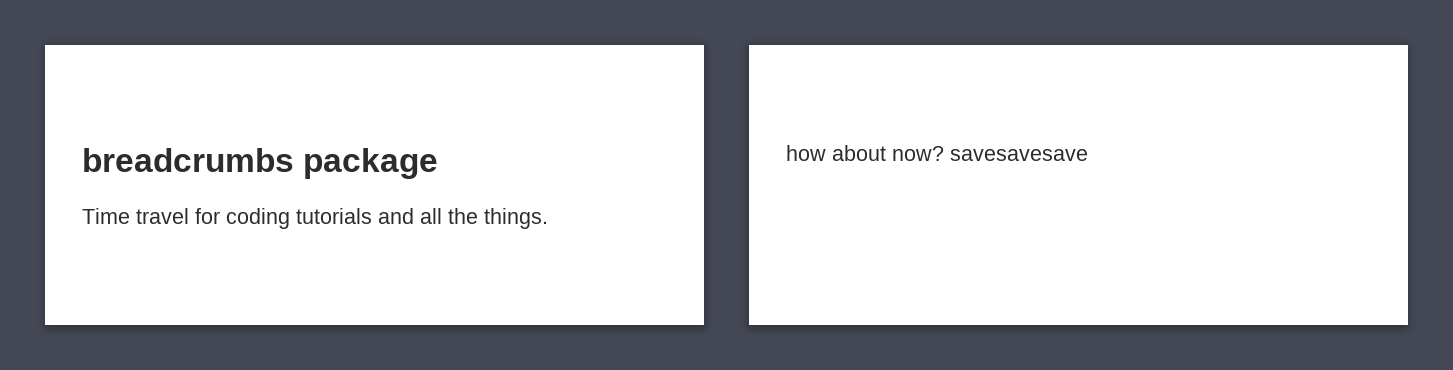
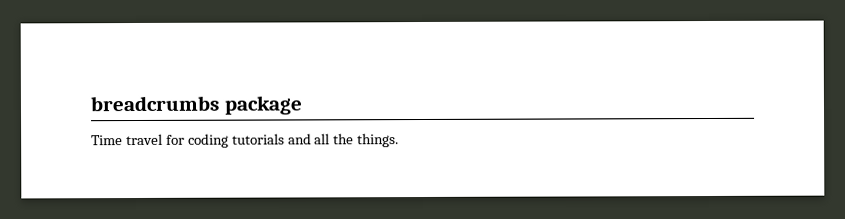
[786,145,1088,161] // how about now? savesavesave -> (400, 140) none

